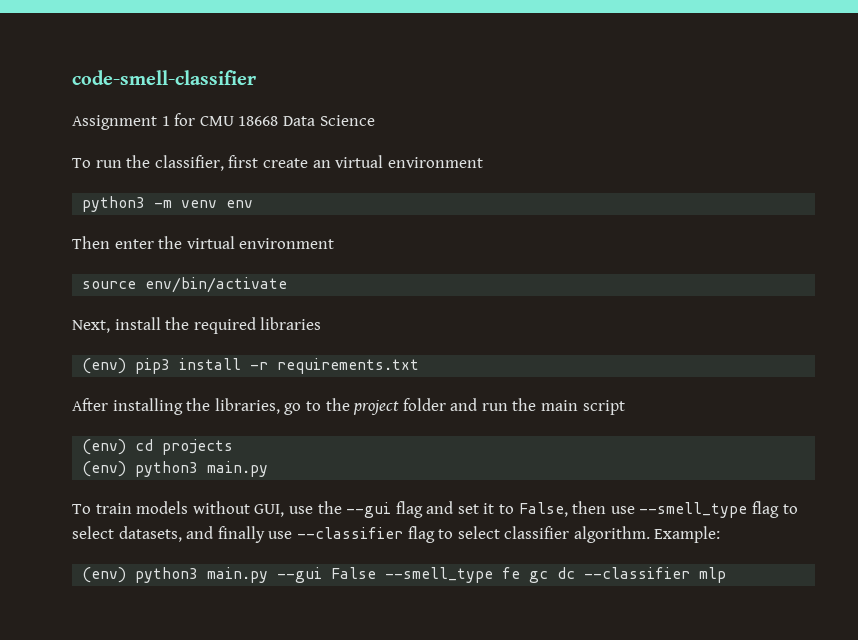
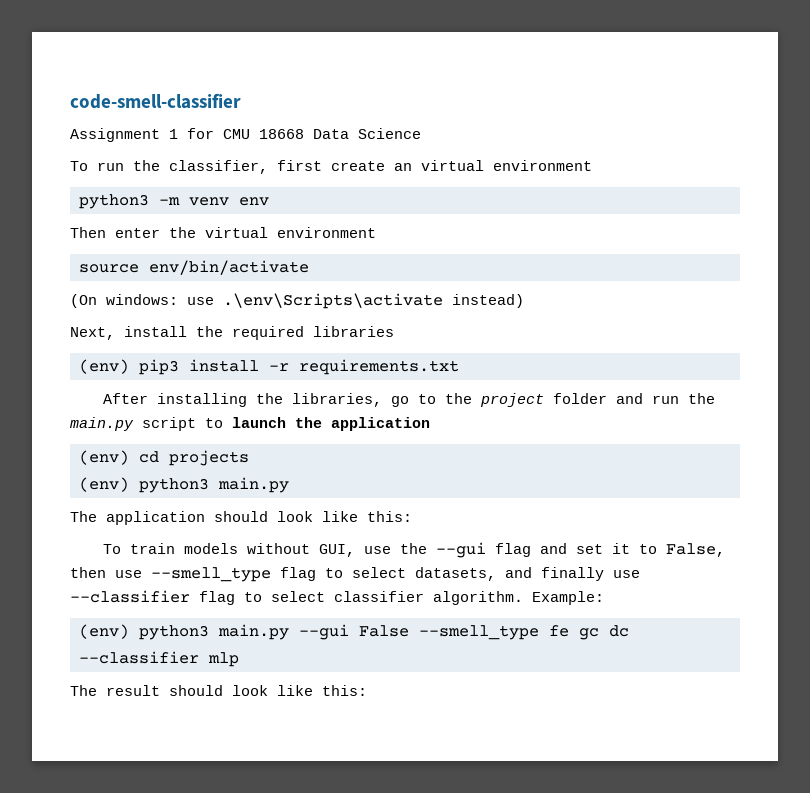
(288, 285) none -> [70,293,524,309] // (On windows: use .\env\Scripts\activate instead)
[541,400,579,411] main -> [70,417,134,431] main.py
(625, 407) none -> [205,417,430,431] to launch the application
(269, 469) none -> [70,511,412,525] // The application should look like this:
(727, 575) none -> [70,685,367,696] // The result should look like this:

